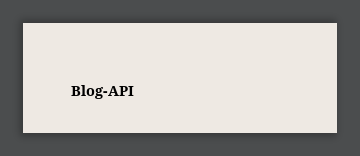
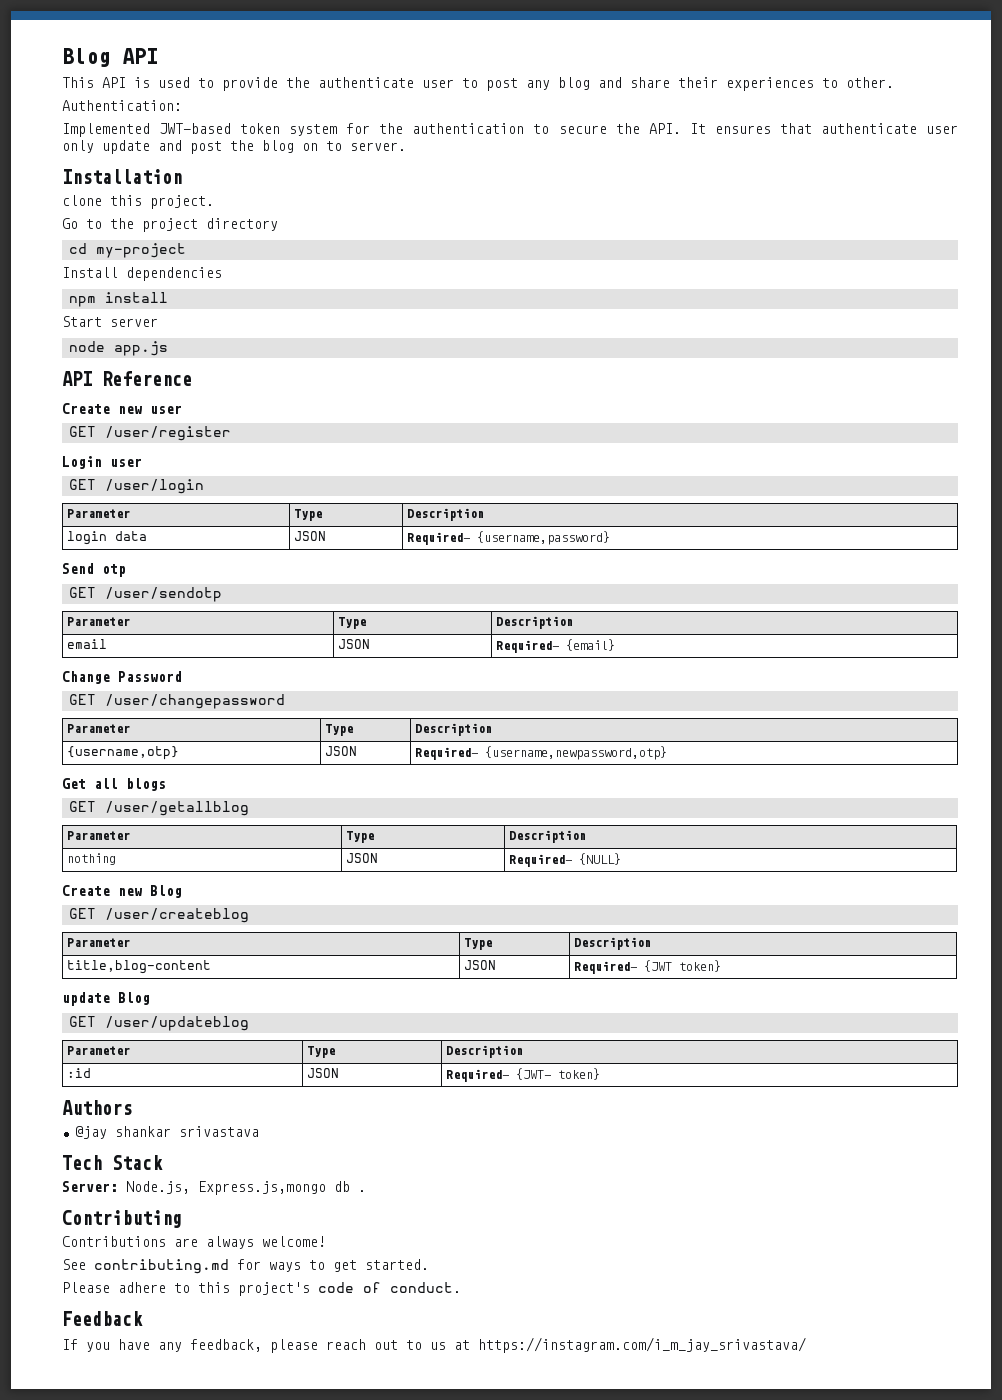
[71,85,134,99] Blog-API -> [62,48,158,67] [62,77,894,91] [62,100,182,111] [62,123,959,137] [62,140,406,154] [62,169,182,184] [62,195,214,209] [62,218,278,232] [68,243,186,258] [62,267,222,281] [68,292,168,307] [62,316,158,327] [68,341,168,356] [62,371,192,386] [62,403,182,414] [68,426,231,441] [62,456,142,469] [68,479,204,494] [66,509,130,518] [293,509,322,521] [406,508,484,521] [66,531,147,545] [293,531,326,541] [406,531,610,545] [62,563,126,577] [68,587,222,602] [66,617,130,626] [337,617,366,629] [495,616,573,629] [66,639,107,649] [337,639,370,649] [495,639,615,653] [62,671,182,684] [68,694,285,709] [66,724,130,733] [324,724,353,736] [414,723,492,736] [66,746,179,760] [324,746,357,756] [414,746,667,760] [62,778,166,791] [68,801,249,816] [66,831,130,840] [345,831,374,843] [508,830,586,843] [66,853,116,865] [345,853,378,863] [508,853,621,867] [62,885,182,898] [68,908,249,923] [66,938,130,947] [463,938,492,950] [573,937,651,950] [66,960,211,974] [463,960,496,970] [573,960,721,974] [62,992,150,1006] [68,1016,249,1031] [66,1046,130,1055] [306,1046,335,1058] [445,1045,523,1058] [66,1068,91,1078] [306,1068,339,1078] [445,1068,600,1082] [62,1100,132,1115] [74,1126,259,1139] [62,1155,163,1170] [62,1181,366,1195] [62,1210,182,1228] [62,1236,326,1249] [62,1259,429,1274] [62,1282,461,1296] [62,1311,143,1326] [62,1337,806,1353] Blog API // This API is used to provide the authenticate user to post any blog and share their experiences to other. // Authentication: // Implemented JWT-based token system for the authentication to secure the API. It ensures that authenticate user only update and post the blog on to server. // Installation // clone this project. // Go to the project directory // cd my-project // Install dependencies // npm install // Start server // node app.js // API Reference // Create new user // GET /user/register // Login user // GET /user/login // Parameter | Type | Description // login data | JSON | Required- {username,password} // Send otp // GET /user/sendotp // Parameter | Type | Description // email | JSON | Required- {email} // Change Password // GET /user/changepassword // Parameter | Type | Description // {username,otp} | JSON | Required- {username,newpassword,otp} // Get all blogs // GET /user/getallblog // Parameter | Type | Description // nothing | JSON | Required- {NULL} // Create new Blog // GET /user/createblog // Parameter | Type | Description // title,blog-content | JSON | Required- {JWT token} // update Blog // GET /user/updateblog // Parameter | Type | Description // :id | JSON | Required- {JWT- token} // Authors // @jay shankar srivastava // Tech Stack // Server: Node.js, Express.js,mongo db . // Contributing // Contributions are always welcome! // See contributing.md for ways to get started. // Please adhere to this project's code of conduct. // Feedback // If you have any feedback, please reach out to us at https://instagram.com/i_m_jay_srivastava/

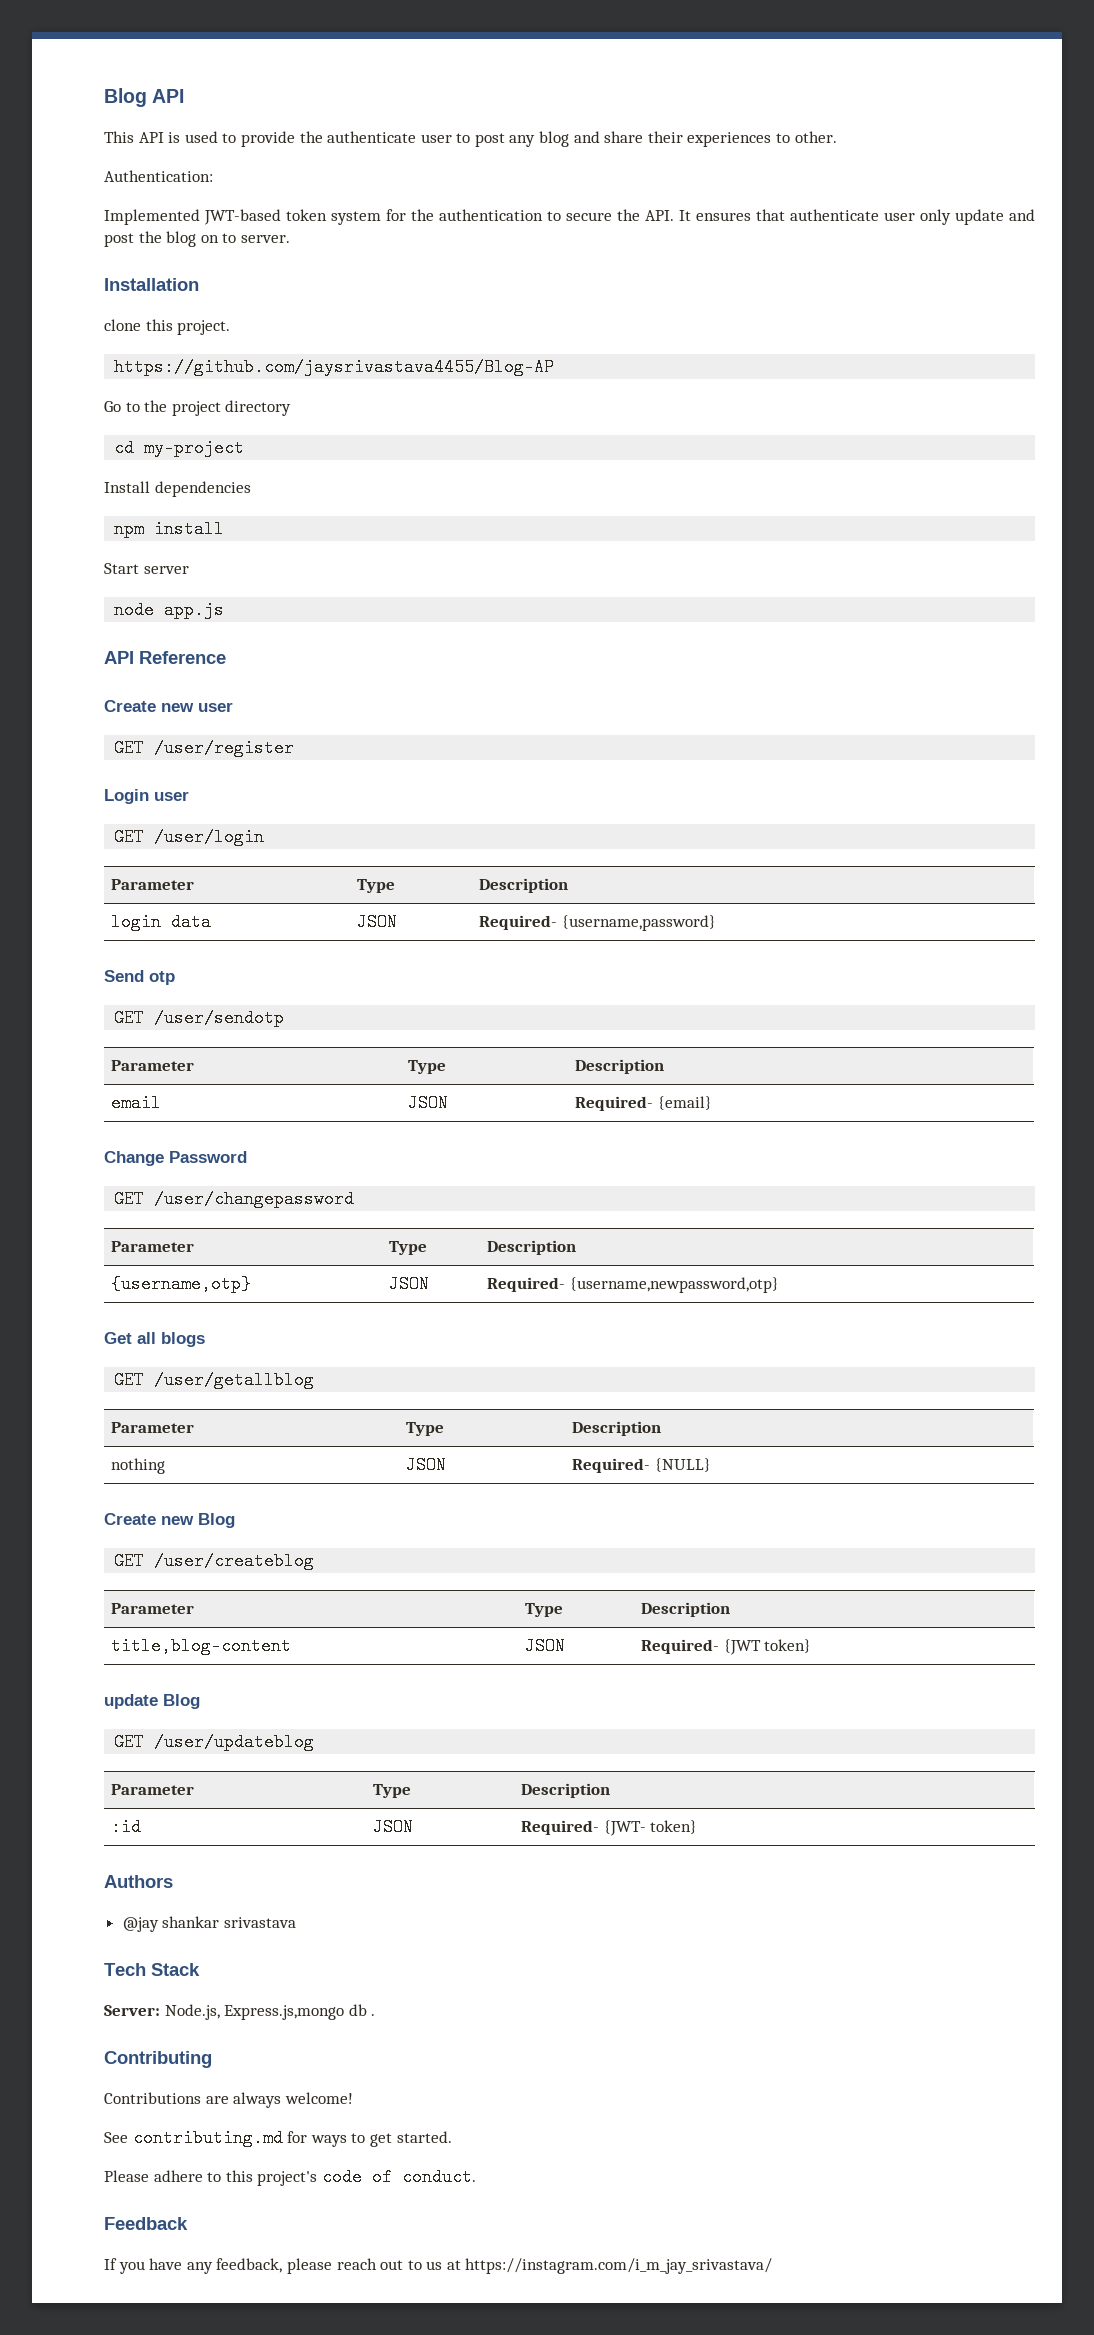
(214, 202) none -> [114,358,555,376] // https://github.com/jaysrivastava4455/Blog-AP

